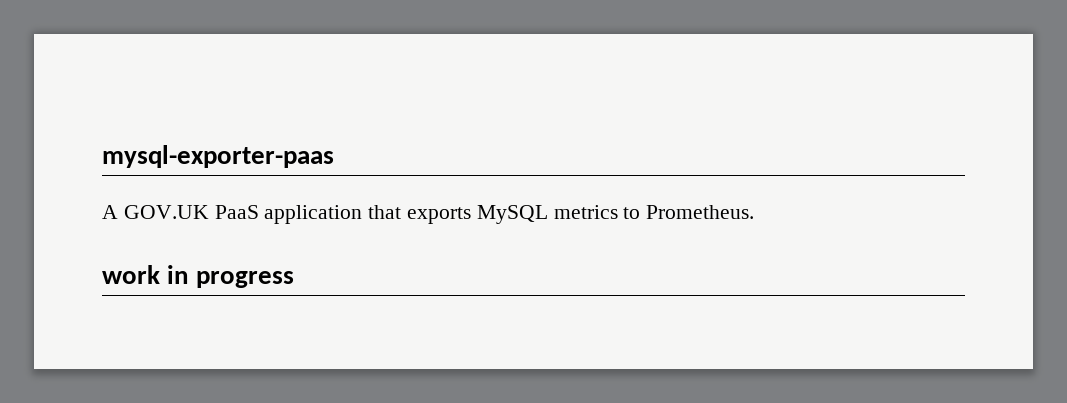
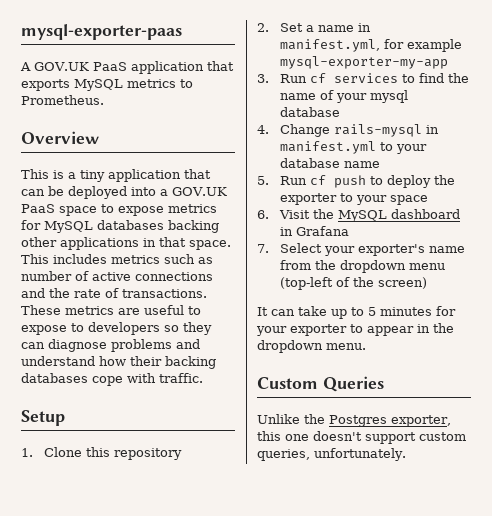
[102,265,294,288] work in progress -> [21,131,99,144] [21,169,211,182] [21,186,227,199] [21,204,217,216] [21,220,219,233] [21,237,231,250] [21,254,213,264] [21,271,213,281] [21,288,207,298] [21,305,201,315] [21,322,212,335] [21,339,200,352] [21,356,216,369] [21,373,203,386] [21,410,65,426] [21,447,182,460] [257,23,371,32] [279,39,462,52] [279,56,448,69] [257,73,469,83] [279,90,408,103] [279,107,340,117] [257,124,439,137] [279,141,427,154] [279,158,380,168] [257,175,455,188] [279,193,428,205] [257,209,460,222] [279,226,349,236] [257,243,465,256] [279,260,445,273] [279,277,427,290] [257,306,456,319] [256,323,454,336] [257,340,366,353] [257,376,384,392] [257,414,451,427] [257,431,466,444] [257,448,406,461] Overview // This is a tiny application that can be deployed into a GOV.UK PaaS space to expose metrics for MySQL databases backing other applications in that space. This includes metrics such as number of active connections and the rate of transactions. These metrics are useful to expose to developers so they can diagnose problems and understand how their backing databases cope with traffic. // Setup // 1. Clone this repository // 2. Set a name in manifest.yml, for example mysql-exporter-my-app // 3. Run cf services to find the name of your mysql database // 4. Change rails-mysql in manifest.yml to your database name // 5. Run cf push to deploy the exporter to your space // 6. Visit the MySQL dashboard in Grafana // 7. Select your exporter's name from the dropdown menu (top-left of the screen) // It can take up to 5 minutes for your exporter to appear in the dropdown menu. // Custom Queries // Unlike the Postgres exporter, this one doesn't support custom queries, unfortunately.

